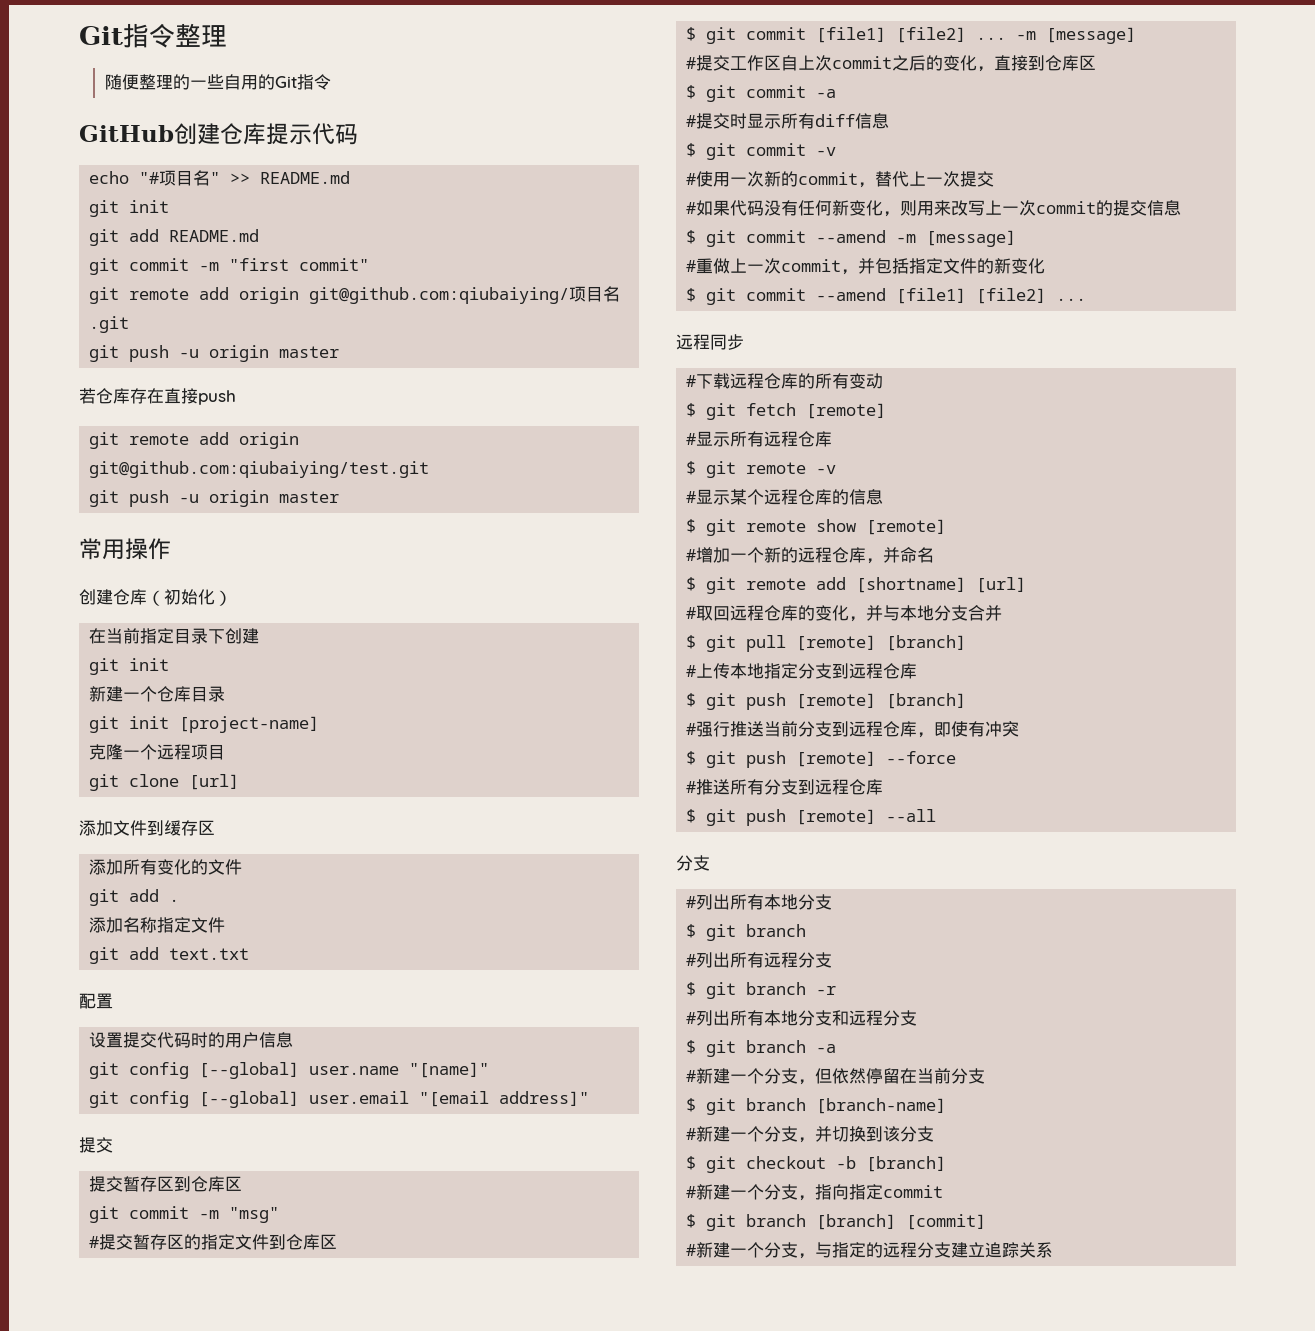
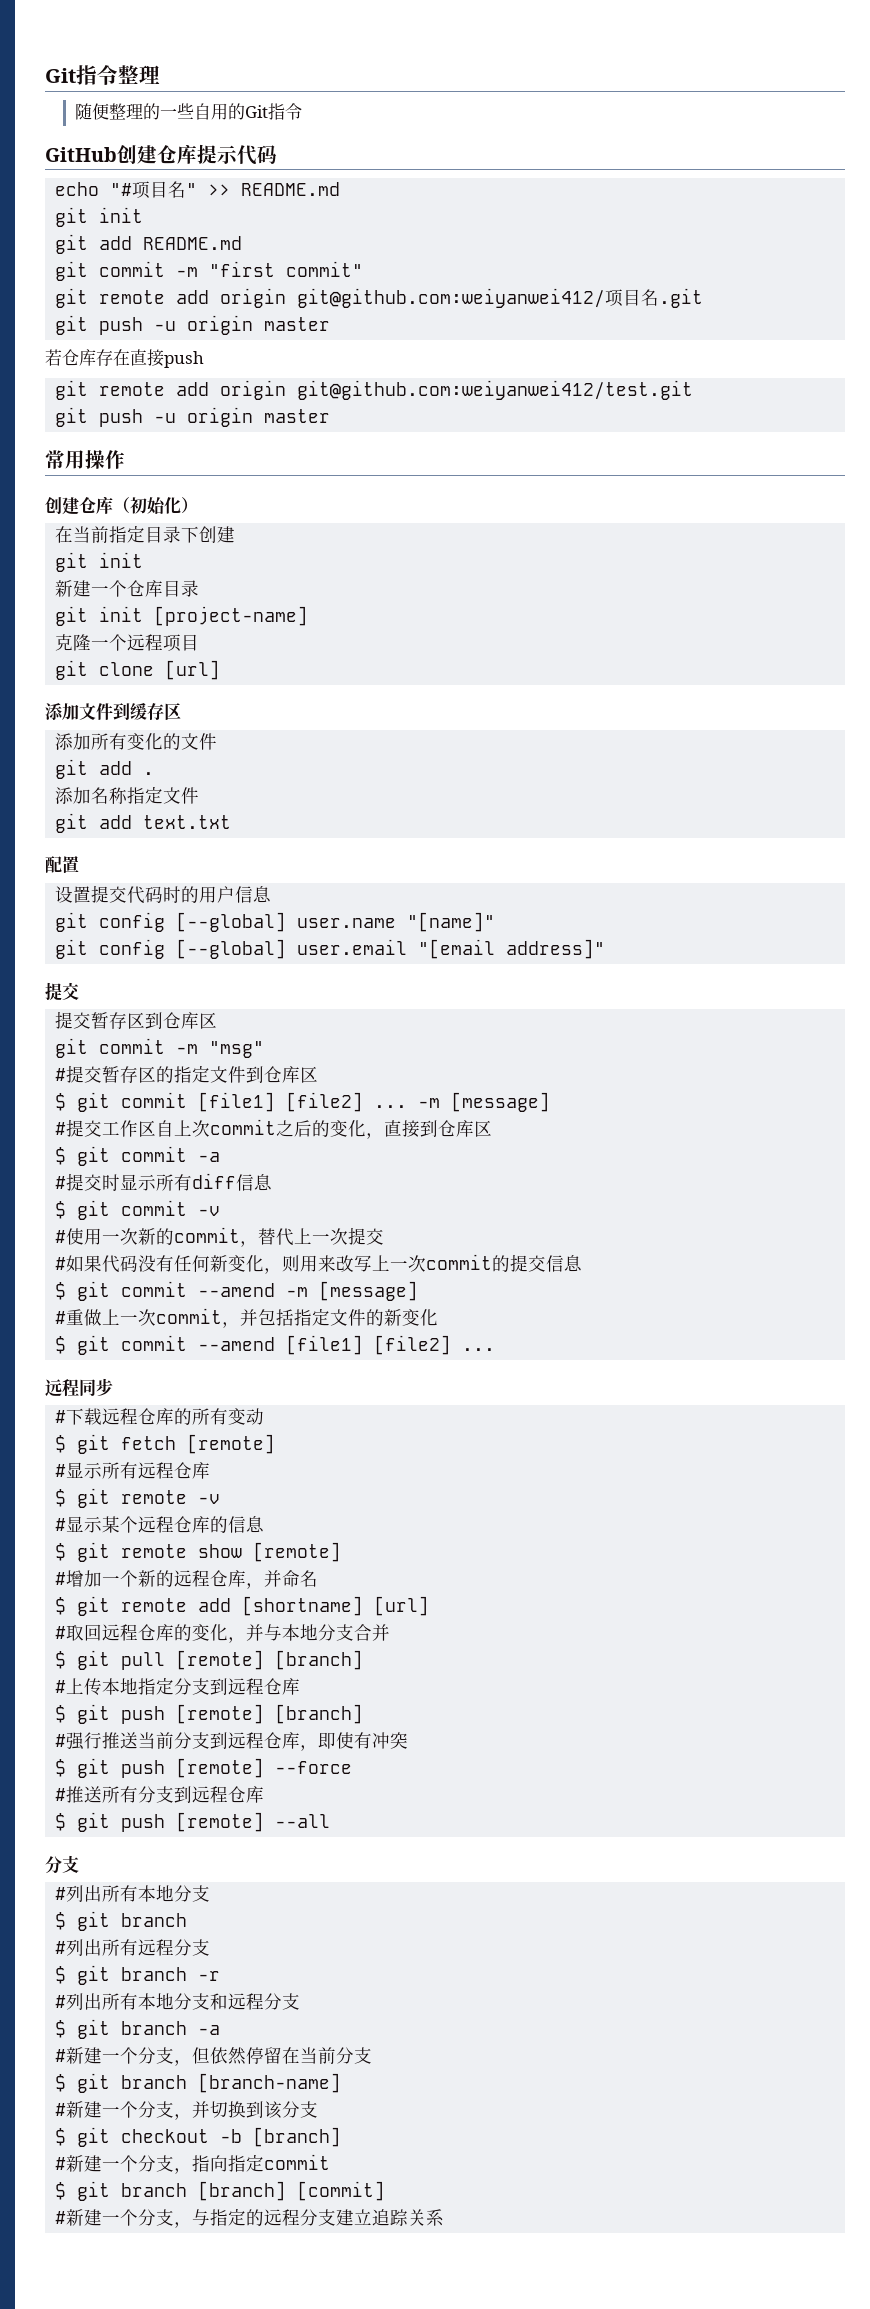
[309,287,570,304] git@github.com:qiubaiying/ -> [297,288,606,308] git@github.com:weiyanwei412/
[89,461,430,478] git@github.com:qiubaiying/test.git -> [297,380,694,400] git@github.com:weiyanwei412/test.git

